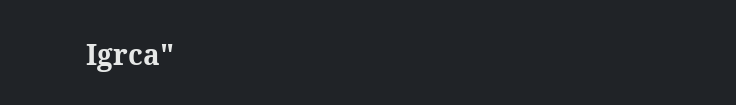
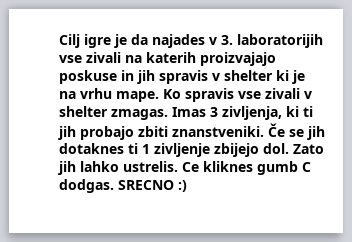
[86,44,174,72] Igrca" -> [59,34,323,48] [59,52,276,66] [59,70,305,84] [59,88,312,102] [59,106,313,120] [58,123,325,140] [59,143,324,157] [58,161,311,175] [59,179,187,193] Cilj igre je da najades v 3. laboratorijih vse zivali na katerih proizvajajo poskuse in jih spravis v shelter ki je na vrhu mape. Ko spravis vse zivali v shelter zmagas. Imas 3 zivljenja, ki ti jih probajo zbiti znanstveniki. Če se jih dotaknes ti 1 zivljenje zbijejo dol. Zato jih lahko ustrelis. Ce kliknes gumb C dodgas. SRECNO :)

